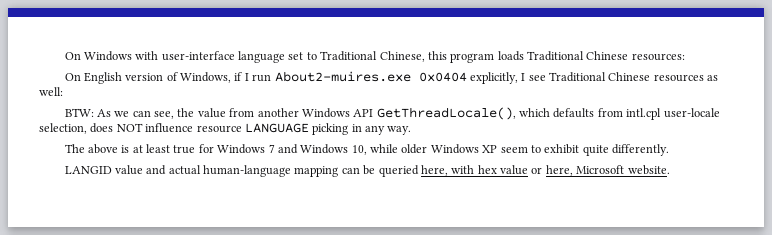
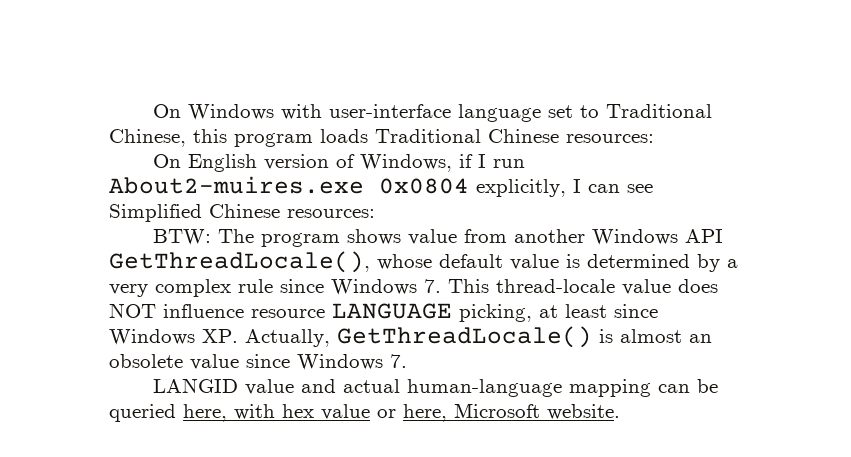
[418,72,467,82] 0x0404 -> [379,178,469,194] 0x0804
[528,72,719,82] [39,87,63,96] [64,108,195,119] see Traditional Chinese resources as well: // BTW: As we can see, the -> [588,184,653,193] [109,204,375,222] [153,229,402,247] can see Simplified Chinese resources: // BTW: The program shows
[519,108,720,120] [39,123,87,134] which defaults from intl.cpl user-locale selection, -> [377,254,738,272] [109,279,671,297] whose default value is determined by a very complex rule since Windows 7. This thread-locale value
[312,123,412,135] [64,144,670,156] picking in any way. // The above is at least true for Windows 7 and Windows 10, while older Windows XP seem to exhibit quite differently. -> [459,304,658,322] [109,326,712,348] [109,354,407,370] picking, at least since Windows XP. Actually, GetThreadLocale() is almost an obsolete value since Windows 7.

